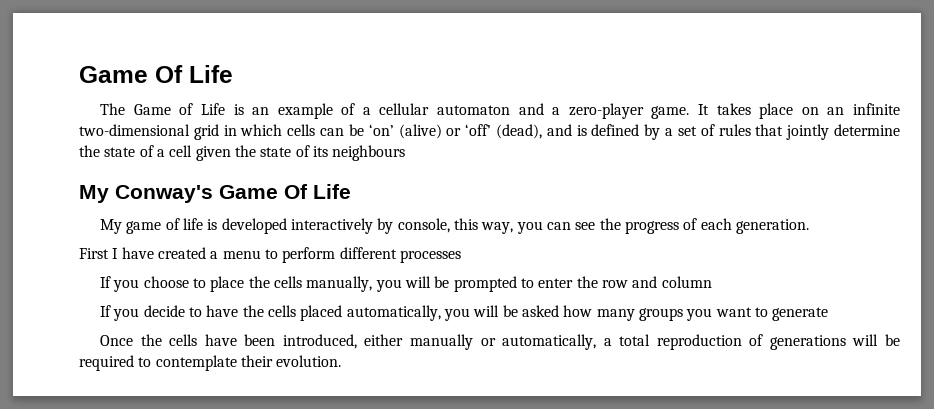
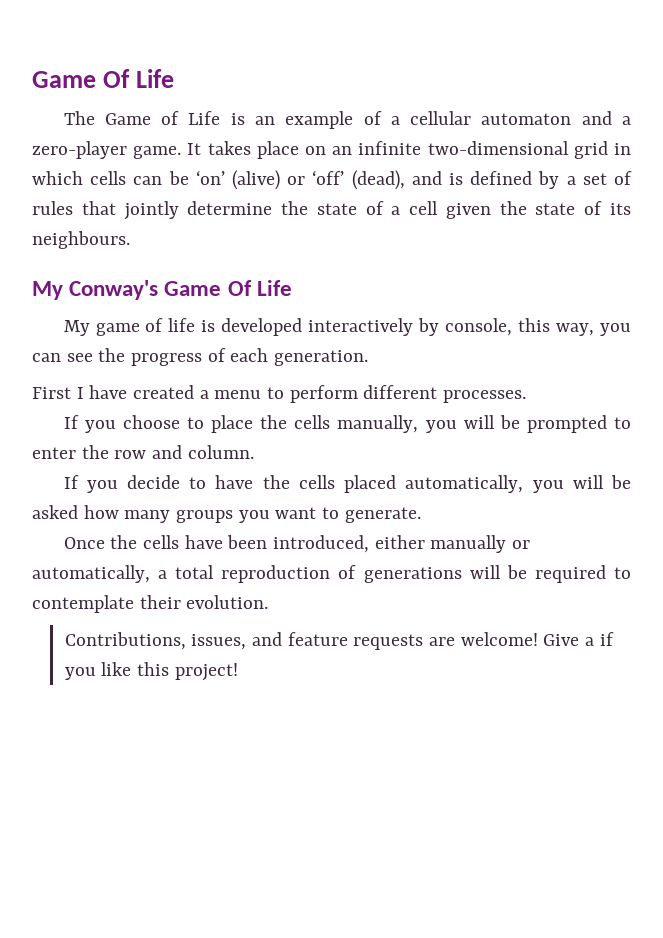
[332,145,406,161] neighbours -> [32,231,130,249] neighbours.
[399,250,461,263] processes -> [443,390,527,403] processes.
[661,276,712,288] column -> [187,445,254,459] column.
[772,307,829,321] generate -> [344,507,421,523] generate.
(342, 361) none -> [64,632,614,650] [64,662,238,681] // Contributions, issues, and feature requests are welcome! Give a if you like this project!

